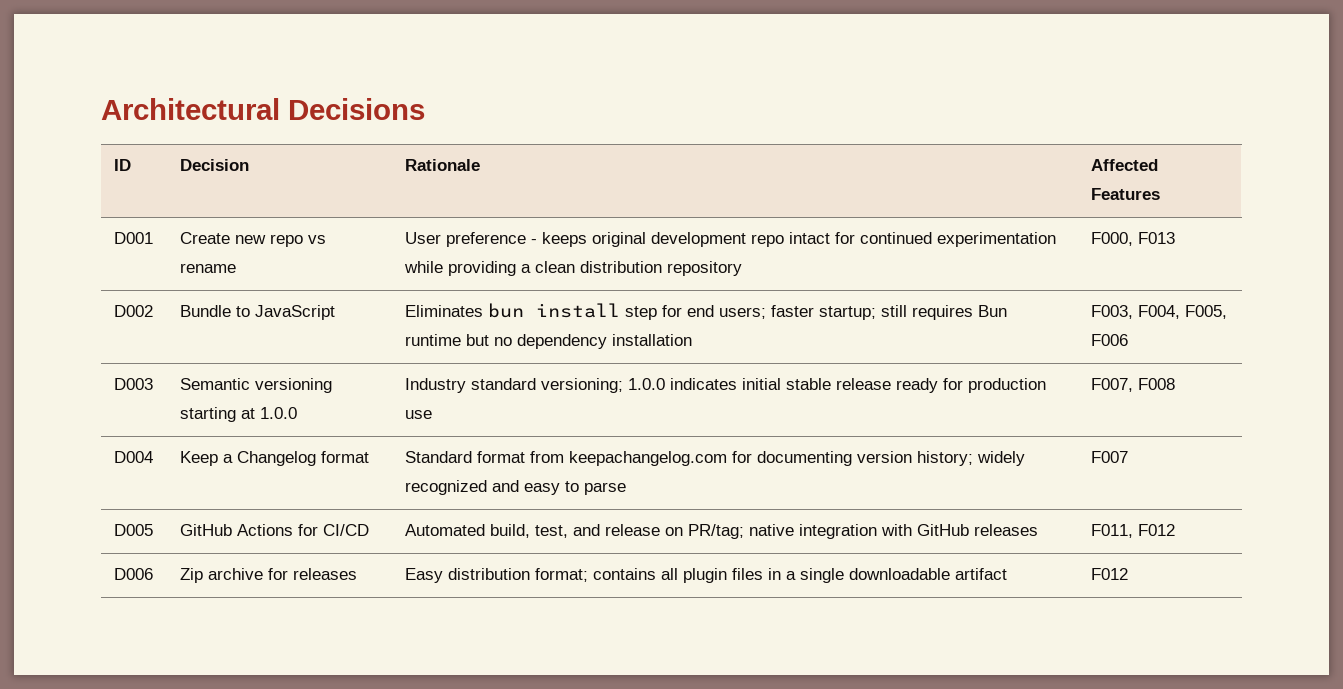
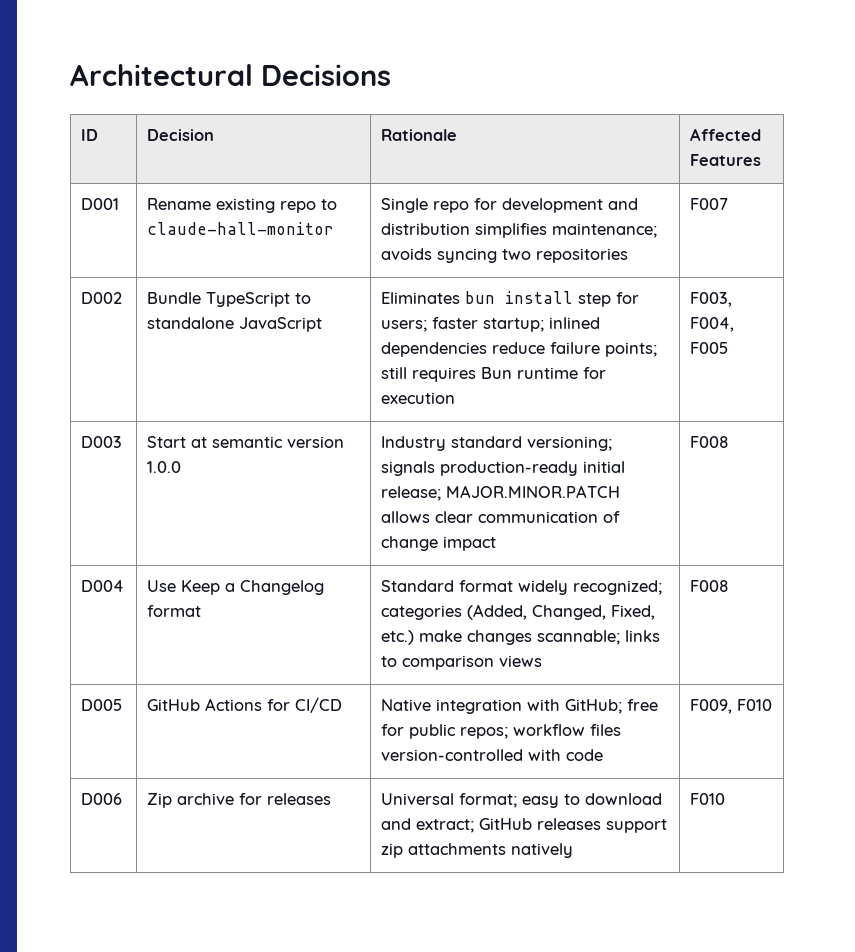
[180,232,327,247] [180,263,237,273] [405,232,1057,247] [404,261,743,276] [1091,232,1176,246] Create new repo vs rename | User preference - keeps original development repo intact for continued experimentation while providing a clean distribution repository | F000, F013 -> [147,198,338,213] [147,222,335,235] [381,198,639,213] [381,223,658,238] [381,248,629,263] [690,198,729,210] Rename existing repo to claude-hall-monitor | Single repo for development and distribution simplifies maintenance; avoids syncing two repositories | F007
[236,306,251,317] to -> [206,292,312,307] [147,317,235,329] TypeScript to standalone
[687,305,715,317] end -> (640, 298) none
[881,305,1008,320] [405,334,693,349] still requires Bun runtime but no dependency installation -> [549,317,601,329] [381,342,658,357] [381,367,607,382] [381,392,456,404] inlined dependencies reduce failure points; still requires Bun runtime for execution
[1185,305,1228,319] [1091,334,1129,346] F005, F006 -> [690,342,729,354] F005
[180,378,333,393] [180,407,256,422] Semantic versioning starting at -> [147,436,345,448] Start at semantic version
[628,378,1047,393] [405,410,433,419] [1091,378,1134,392] 1.0.0 indicates initial stable release ready for production use | F007, -> [381,461,626,476] [381,485,621,501] [381,511,621,523] [381,536,497,551] signals production-ready initial release; MAJOR.MINOR.PATCH allows clear communication of change impact |
(154, 457) none -> [147,580,177,592] Use
[530,451,1026,466] [405,480,627,495] [1091,451,1129,463] from keepachangelog.com for documenting version history; widely recognized and easy to parse | F007 -> [518,580,663,595] [381,604,656,620] [381,630,661,645] [381,655,543,670] [690,580,730,592] widely recognized; categories (Added, Changed, Fixed, etc.) make changes scannable; links to comparison views | F008
[405,524,1039,539] [1091,524,1176,538] Automated build, test, and release on PR/tag; native integration with GitHub releases | F011, F012 -> [381,699,659,714] [381,724,622,739] [381,749,604,761] [690,699,773,714] Native integration with GitHub; free for public repos; workflow files version-controlled with code | F009, F010
[405,568,1008,583] [1091,568,1129,580] Easy distribution format; contains all plugin files in a single downloadable artifact | F012 -> [381,793,663,808] [381,818,668,833] [381,843,574,858] [690,793,726,805] Universal format; easy to download and extract; GitHub releases support zip attachments natively | F010

